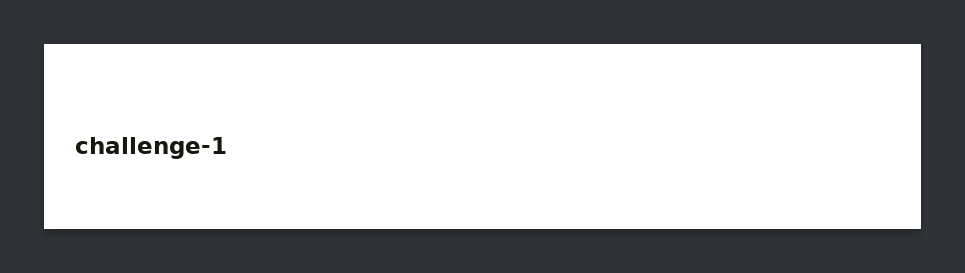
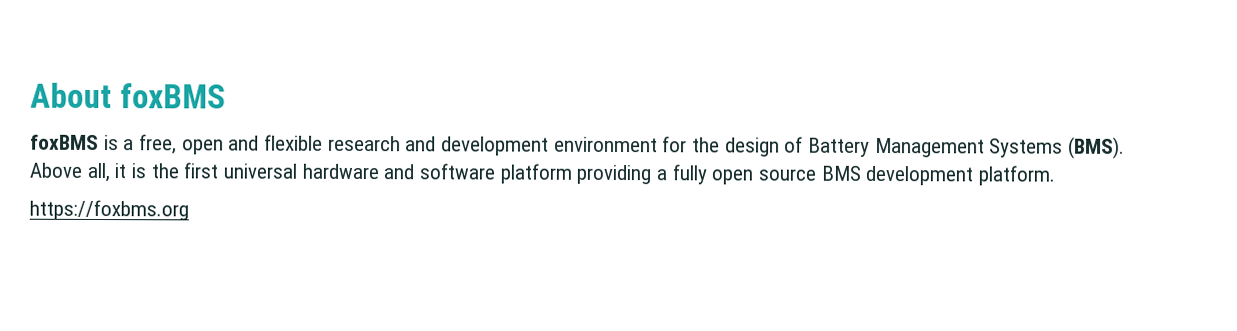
[75,137,227,159] challenge-1 -> [30,82,226,109] [30,134,1126,159] [29,162,1057,186] [29,199,189,221] About foxBMS // foxBMS is a free, open and flexible research and development environment for the design of Battery Management Systems (BMS). Above all, it is the first universal hardware and software platform providing a fully open source BMS development platform. // https://foxbms.org

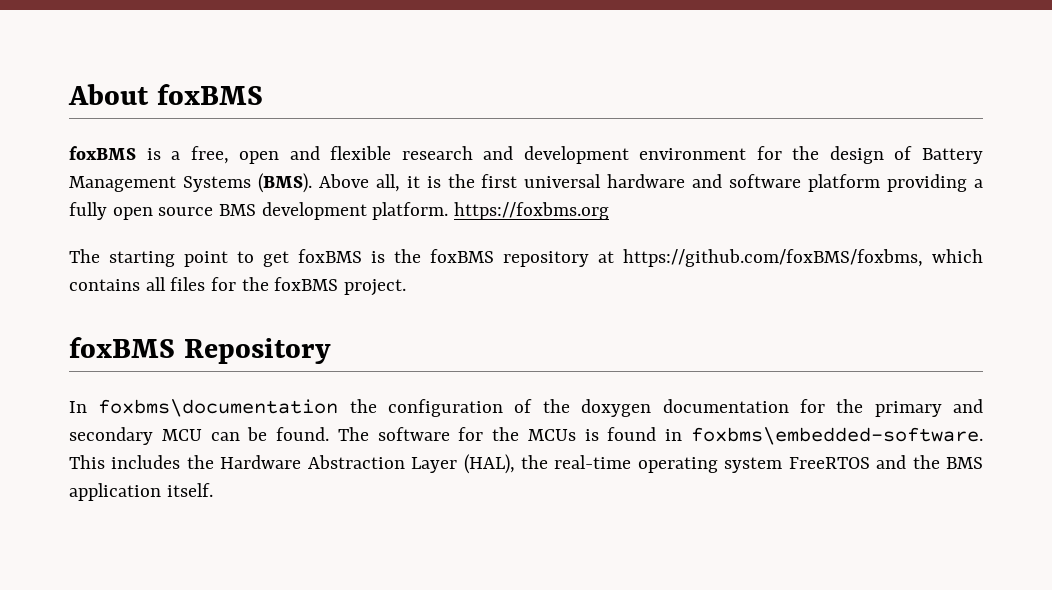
[29,199,189,221] // https://foxbms.org -> [454,202,610,220] [69,249,983,267] [69,277,407,296] [69,337,331,364] [69,399,984,417] [69,427,983,445] [69,454,984,474] [69,483,213,501] https://foxbms.org // The starting point to get foxBMS is the foxBMS repository at https://github.com/foxBMS/foxbms, which contains all files for the foxBMS project. // foxBMS Repository // In foxbms\documentation the configuration of the doxygen documentation for the primary and secondary MCU can be found. The software for the MCUs is found in foxbms\embedded-software. This includes the Hardware Abstraction Layer (HAL), the real-time operating system FreeRTOS and the BMS application itself.

